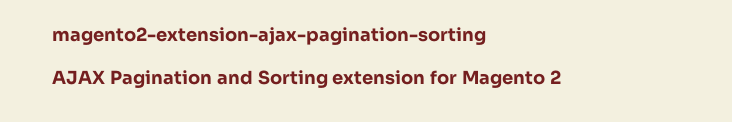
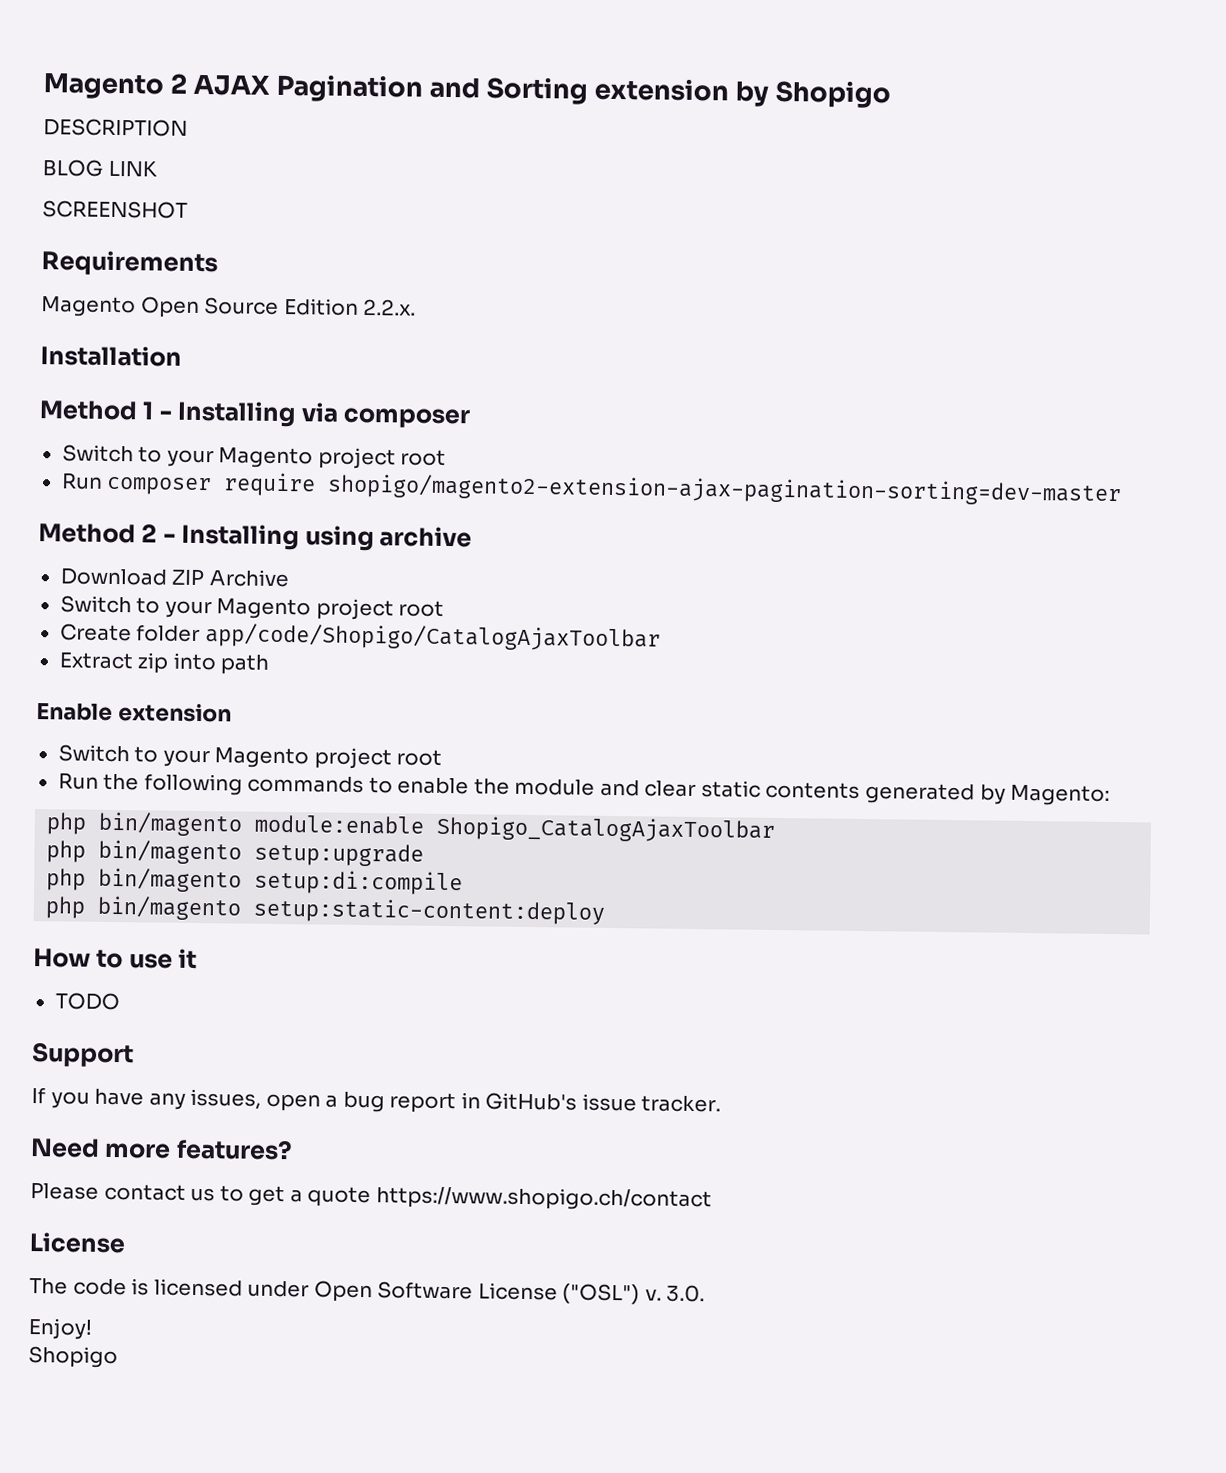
[52,27,486,45] magento2-extension-ajax-pagination-sorting // -> [43,73,188,100] Magento 2
[430,70,562,88] for Magento 2 -> [735,80,892,109] [43,118,188,137] [42,159,158,177] [42,200,188,219] [41,250,218,277] [41,296,417,318] [40,345,182,367] [39,400,471,429] [61,444,447,470] [60,472,1123,507] [38,523,473,552] [59,567,289,588] [59,595,445,621] [59,623,661,652] [58,652,270,675] [36,702,232,723] [57,744,443,770] [57,772,1111,806] [46,811,777,843] [46,839,425,867] [46,867,464,896] [45,895,607,925] [33,948,198,970] [54,992,120,1011] [31,1042,134,1068] [31,1087,722,1114] [30,1138,293,1161] [30,1182,712,1212] [29,1232,125,1254] [29,1278,706,1305] [28,1318,92,1340] [28,1346,118,1369] by Shopigo // DESCRIPTION // BLOG LINK // SCREENSHOT // Requirements // Magento Open Source Edition 2.2.x. // Installation // Method 1 - Installing via composer // Switch to your Magento project root // Run composer require shopigo/magento2-extension-ajax-pagination-sorting=dev-master // Method 2 - Installing using archive // Download ZIP Archive // Switch to your Magento project root // Create folder app/code/Shopigo/CatalogAjaxToolbar // Extract zip into path // Enable extension // Switch to your Magento project root // Run the following commands to enable the module and clear static contents generated by Magento: // php bin/magento module:enable Shopigo_CatalogAjaxToolbar // php bin/magento setup:upgrade // php bin/magento setup:di:compile // php bin/magento setup:static-content:deploy // How to use it // TODO // Support // If you have any issues, open a bug report in GitHub's issue tracker. // Need more features? // Please contact us to get a quote https://www.shopigo.ch/contact // License // The code is licensed under Open Software License ("OSL") v. 3.0. // Enjoy! // Shopigo

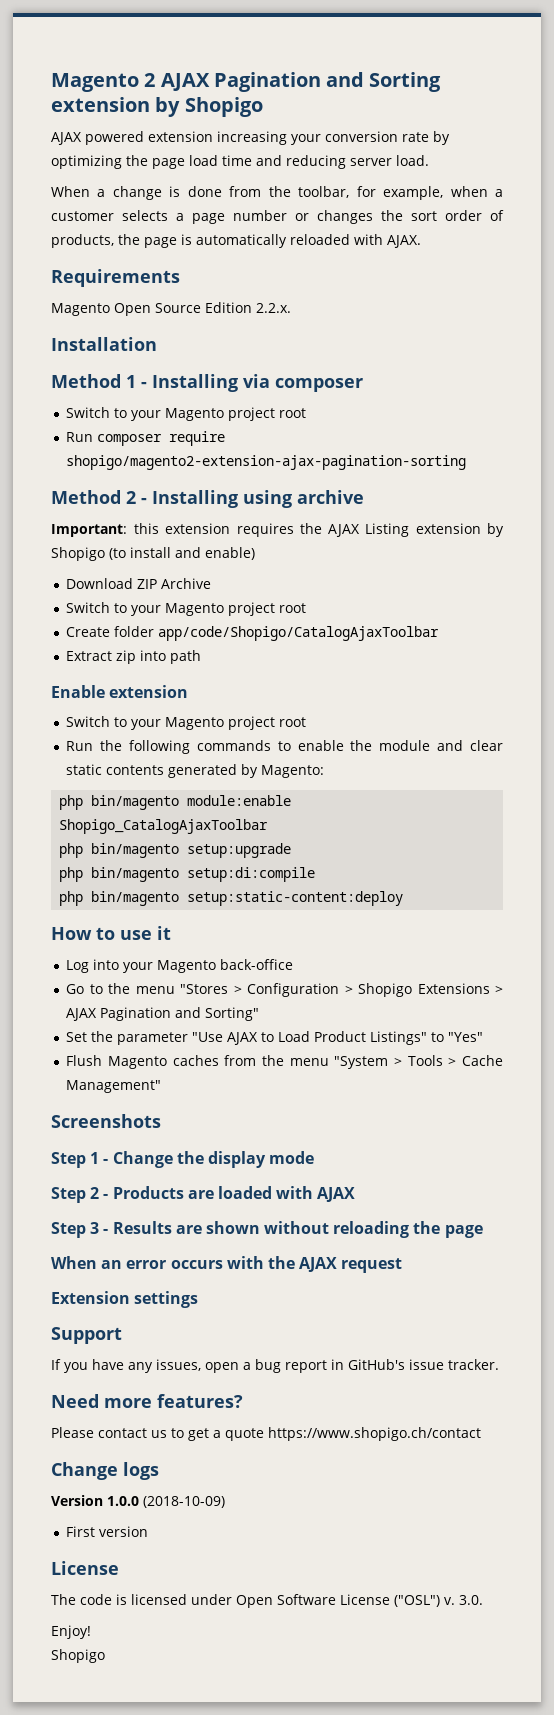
[43,118,188,137] [42,159,158,177] [42,200,188,219] DESCRIPTION // BLOG LINK // SCREENSHOT -> [51,131,451,145] [51,155,429,169] [51,186,503,200] [51,210,504,224] [51,234,421,248] AJAX powered extension increasing your conversion rate by optimizing the page load time and reducing server load. // When a change is done from the toolbar, for example, when a customer selects a page number or changes the sort order of products, the page is automatically reloaded with AJAX.
[327,473,1123,507] shopigo/magento2-extension-ajax-pagination-sorting=dev-master -> [66,455,467,470] shopigo/magento2-extension-ajax-pagination-sorting
(473, 537) none -> [51,523,504,537] [51,547,255,561] // Important: this extension requires the AJAX Listing extension by Shopigo (to install and enable)
[54,992,120,1011] TODO -> [66,959,294,973] [66,983,503,997] [66,1007,260,1021] [66,1031,484,1045] [66,1055,504,1069] [66,1080,162,1093] [51,1114,161,1128] [51,1151,315,1168] [51,1186,356,1203] [51,1221,483,1238] [51,1256,403,1273] [51,1291,199,1308] Log into your Magento back-office // Go to the menu "Stores > Configuration > Shopigo Extensions > AJAX Pagination and Sorting" // Set the parameter "Use AJAX to Load Product Listings" to "Yes" // Flush Magento caches from the menu "System > Tools > Cache Management" // Screenshots // Step 1 - Change the display mode // Step 2 - Products are loaded with AJAX // Step 3 - Results are shown without reloading the page // When an error occurs with the AJAX request // Extension settings
(712, 1199) none -> [51,1462,159,1480] [51,1495,225,1508] [66,1526,149,1537] // Change logs // Version 1.0.0 (2018-10-09) // First version

